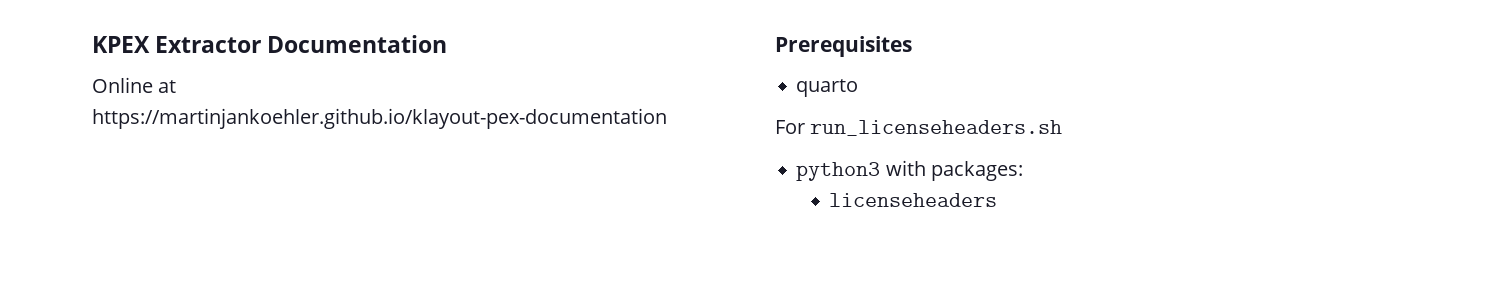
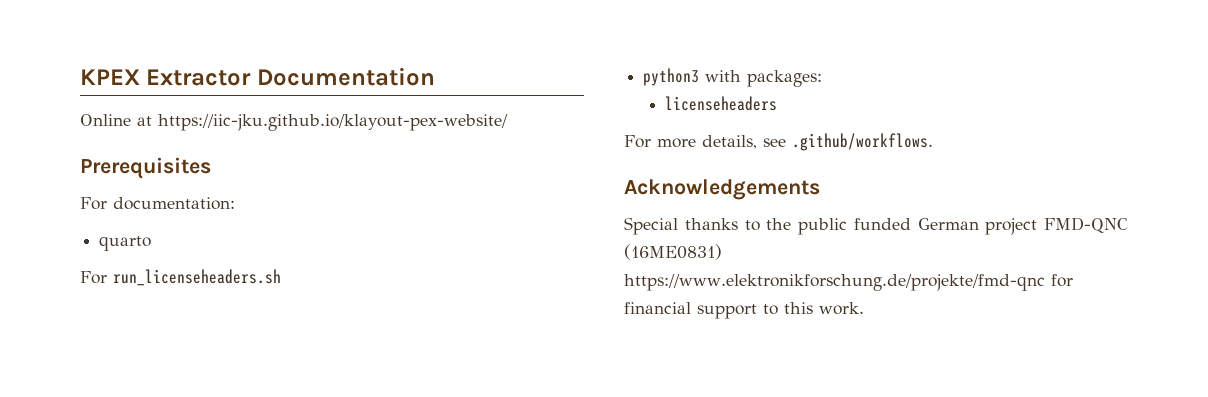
[92,108,667,129] https://martinjankoehler.github.io/klayout-pex-documentation -> [158,114,508,131] https://iic-jku.github.io/klayout-pex-website/
(912, 46) none -> [80,197,235,210] // For documentation:
(998, 200) none -> [624,133,933,151] [624,179,820,200] [624,217,1128,235] [624,244,722,260] [624,274,1073,291] [624,302,864,319] // For more details, see .github/workflows. // Acknowledgements // Special thanks to the public funded German project FMD-QNC (16ME0831) https://www.elektronikforschung.de/projekte/fmd-qnc for financial support to this work.

